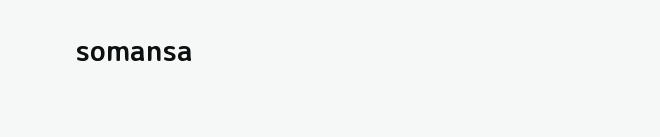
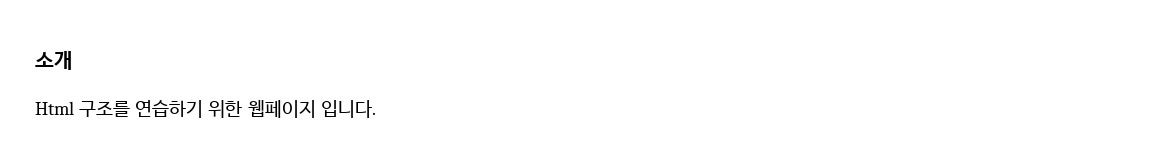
[75,46,193,61] somansa -> [35,51,73,70] [35,100,376,118] 소개 // Html 구조를 연습하기 위한 웹페이지 입니다.

